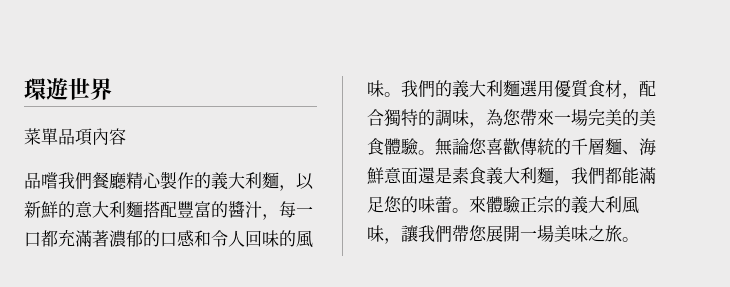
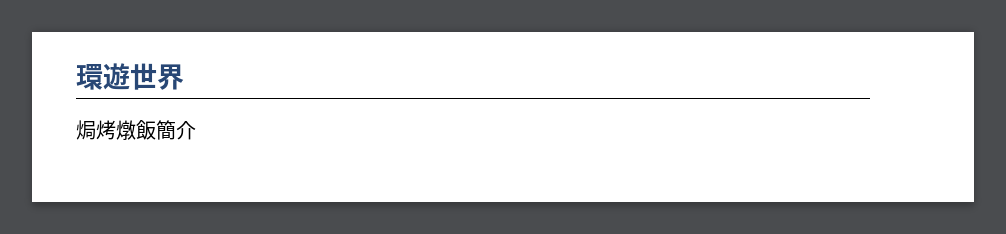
[24,128,126,146] [24,171,314,191] [24,201,313,220] [24,229,313,248] [367,80,656,99] [367,109,656,128] [367,138,656,156] [367,167,656,186] [367,196,639,214] [367,225,639,244] 菜單品項內容 // 品嚐我們餐廳精心製作的義大利麵，以新鮮的意大利麵搭配豐富的醬汁，每一口都充滿著濃郁的口感和令人回味的風味。我們的義大利麵選用優質食材，配合獨特的調味，為您帶來一場完美的美食體驗。無論您喜歡傳統的千層麵、海鮮意面還是素食義大利麵，我們都能滿足您的味蕾。來體驗正宗的義大利風味，讓我們帶您展開一場美味之旅。 -> [76,120,196,140] 焗烤燉飯簡介

